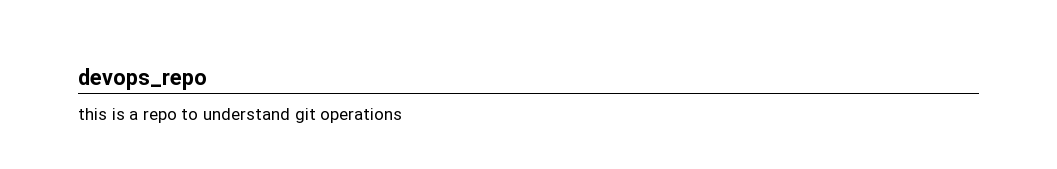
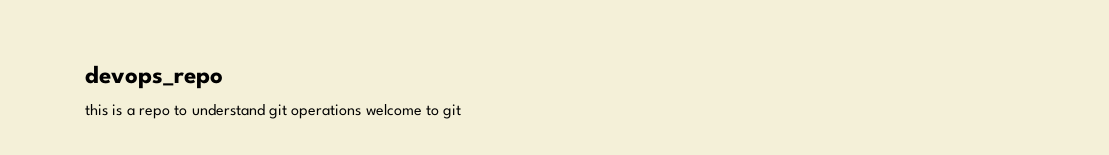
(403, 115) none -> [365,104,462,119] welcome to git

